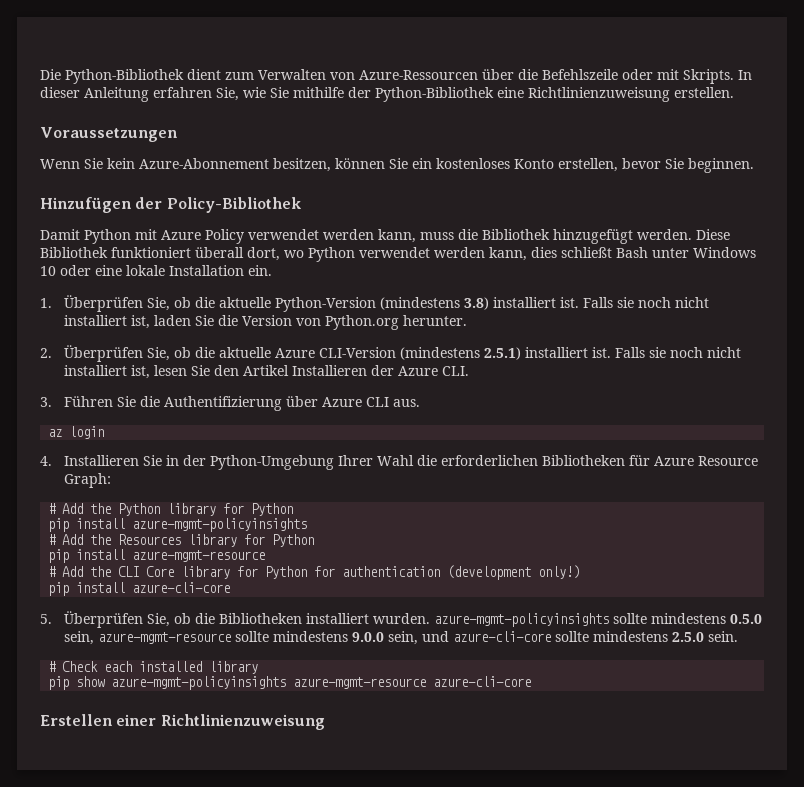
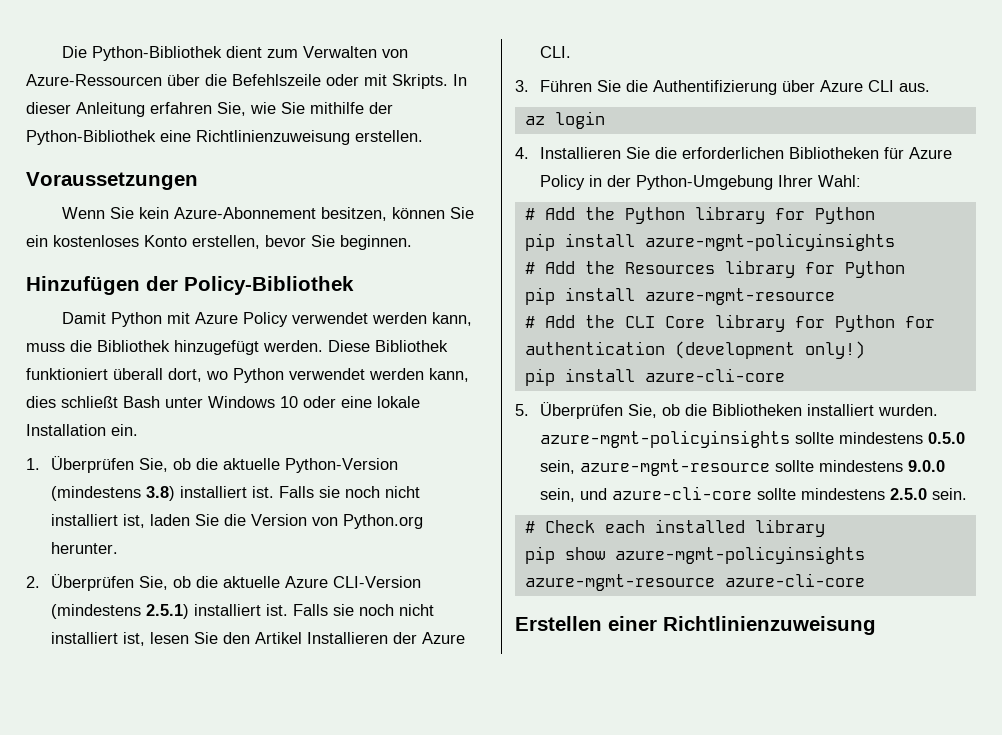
[165,455,414,470] in der Python-Umgebung Ihrer Wahl -> (651, 153) none
[697,456,758,466] [63,473,111,488] Resource Graph: -> [540,175,862,190] Policy in der Python-Umgebung Ihrer Wahl:

